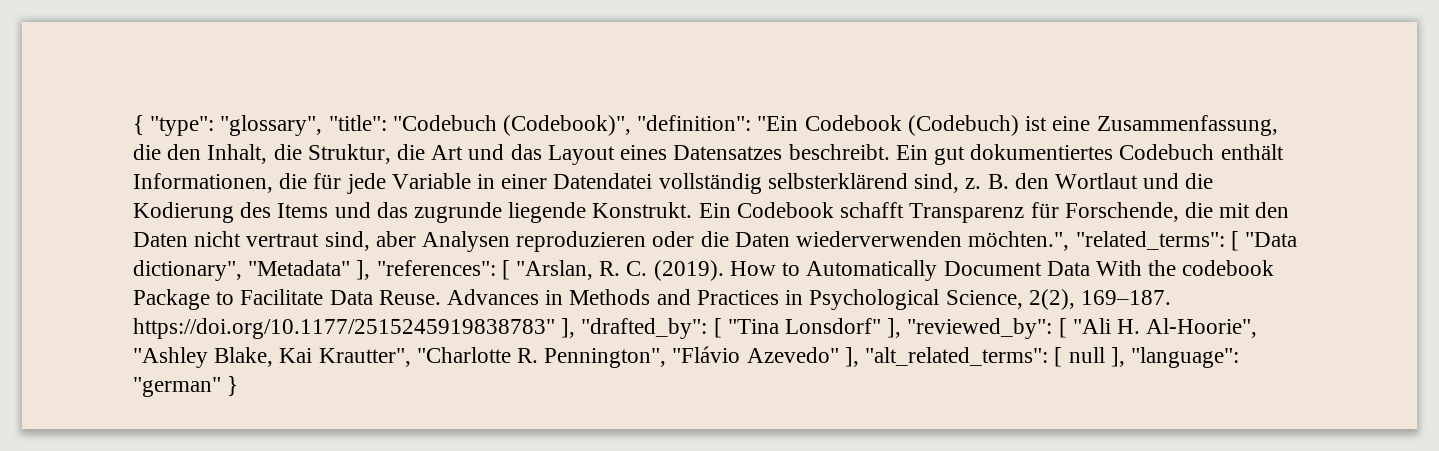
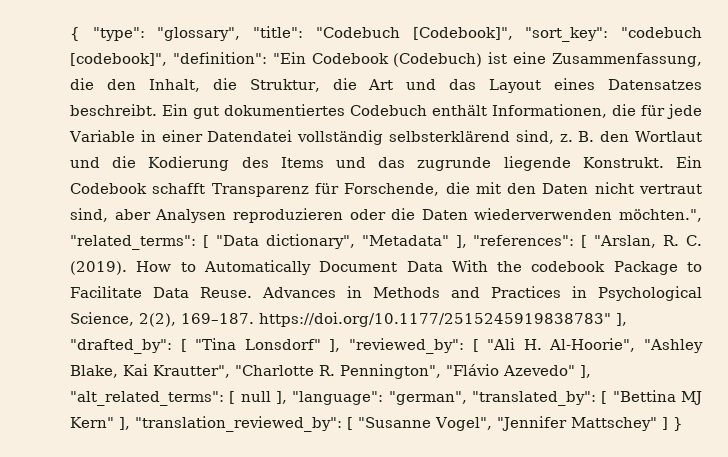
[503,115,632,136] (Codebook)", -> [412,27,702,42] [70,53,167,66] [Codebook]", "sort_key": "codebuch [codebook]",
[133,377,221,397] "german" -> [388,390,703,406] [70,416,668,432] "german", "translated_by": [ "Bettina MJ Kern" ], "translation_reviewed_by": [ "Susanne Vogel", "Jennifer Mattschey" ]

